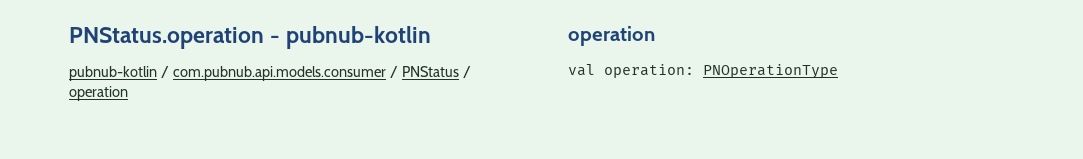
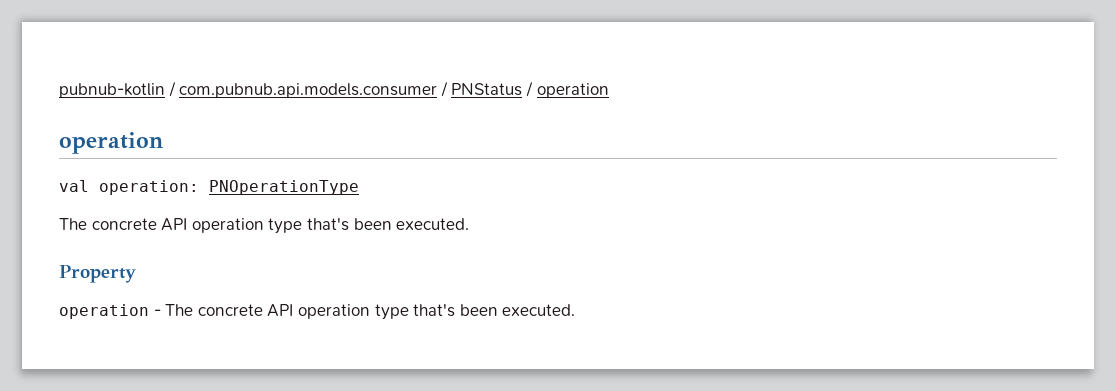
[69,26,432,49] PNStatus.operation - pubnub-kotlin // -> (59, 90) none
(838, 71) none -> [59,218,470,234] [59,265,136,283] [59,304,576,320] // The concrete API operation type that's been executed. // Property // operation - The concrete API operation type that's been executed.

